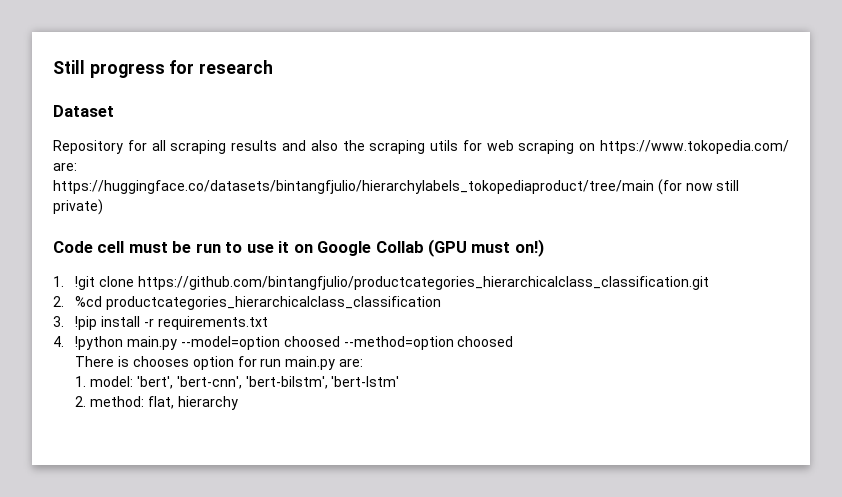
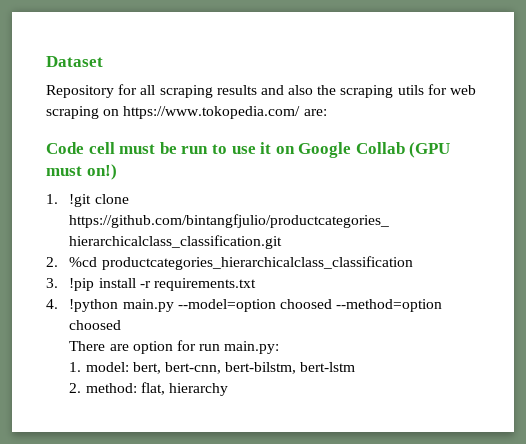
[53,60,274,78] Still progress for research // -> (46, 61) none
[53,179,740,195] [53,199,103,215] // https://huggingface.co/datasets/bintangfjulio/hierarchylabels_tokopediaproduct/tree/main (for now still private) -> (327, 112) none
[118,356,189,367] is chooses -> [109,344,129,351] are
[285,356,363,370] main.py are: -> [224,341,280,354] main.py:
[136,376,400,389] 'bert', 'bert-cnn', 'bert-bilstm', 'bert-lstm' -> [132,362,356,374] bert, bert-cnn, bert-bilstm, bert-lstm

